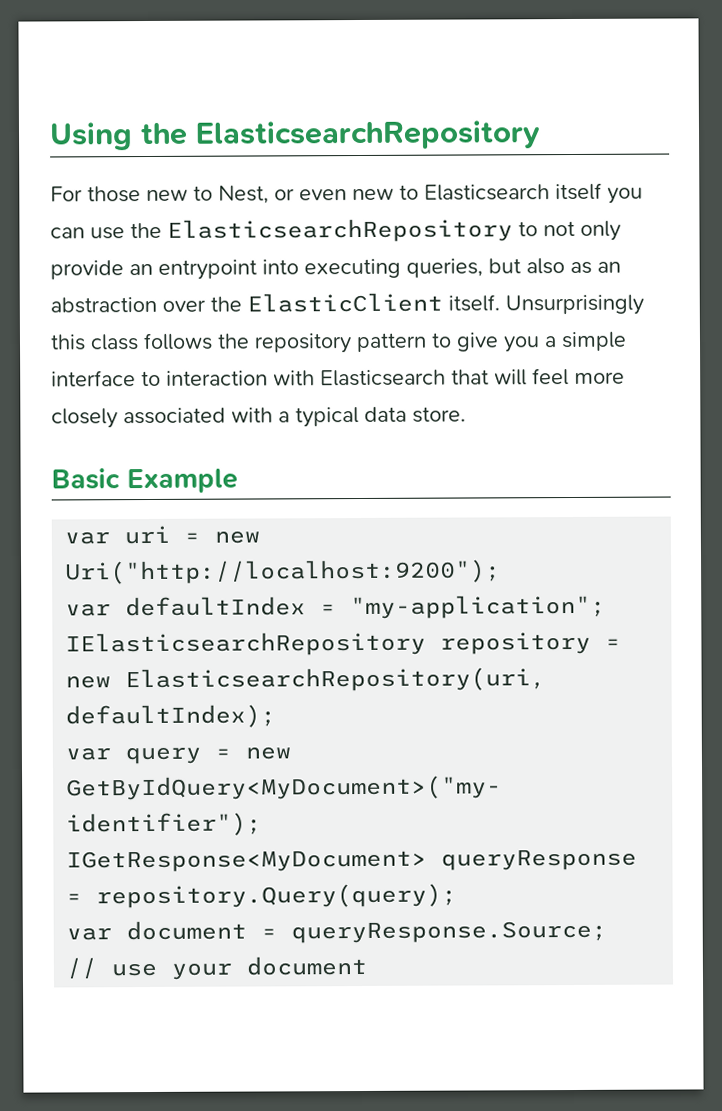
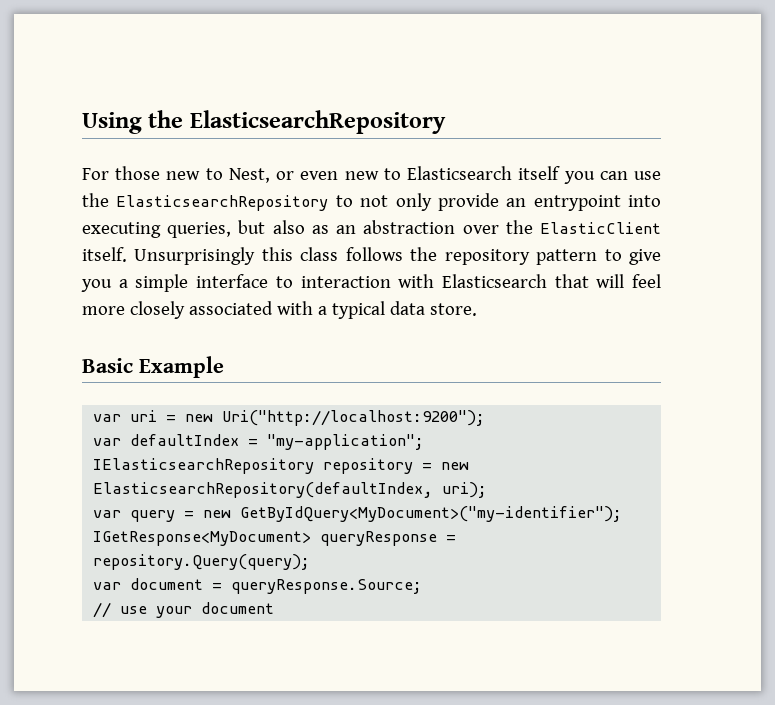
[125,667,547,693] [65,704,277,729] ElasticsearchRepository(uri, defaultIndex); -> [93,482,488,498] ElasticsearchRepository(defaultIndex, uri);

